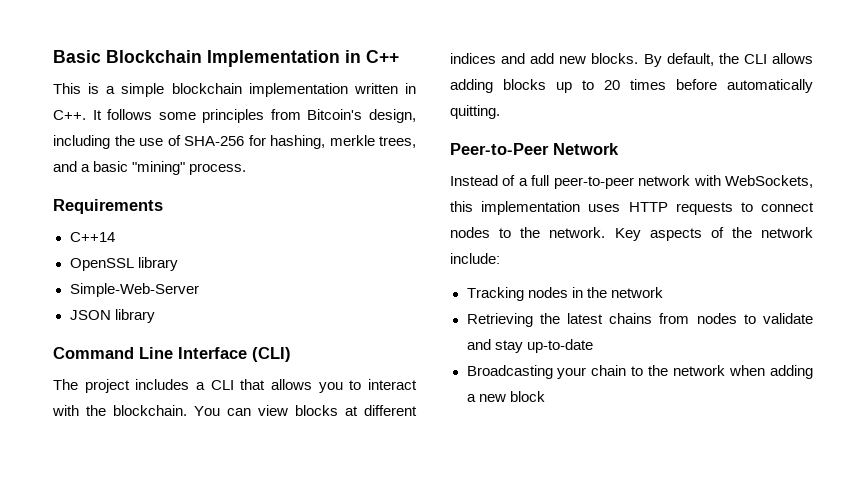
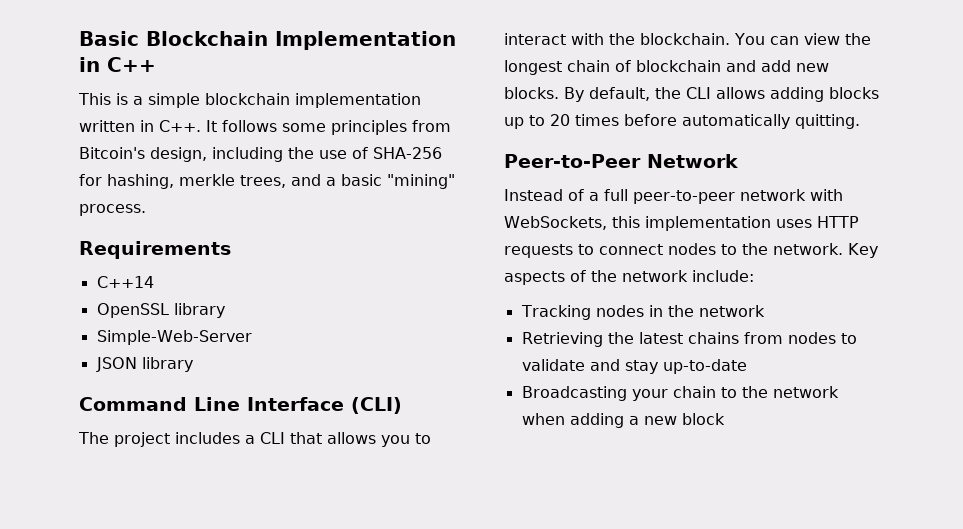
[295,405,417,416] [450,53,496,64] blocks at different indices -> [844,33,871,45] [504,60,721,75] the longest chain of blockchain

